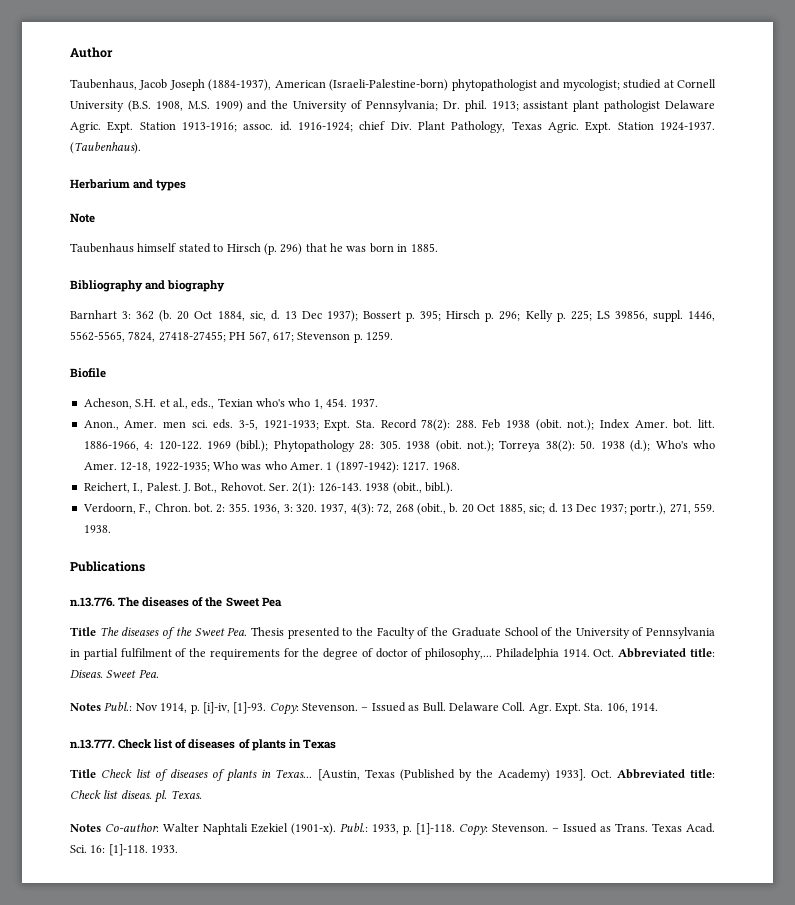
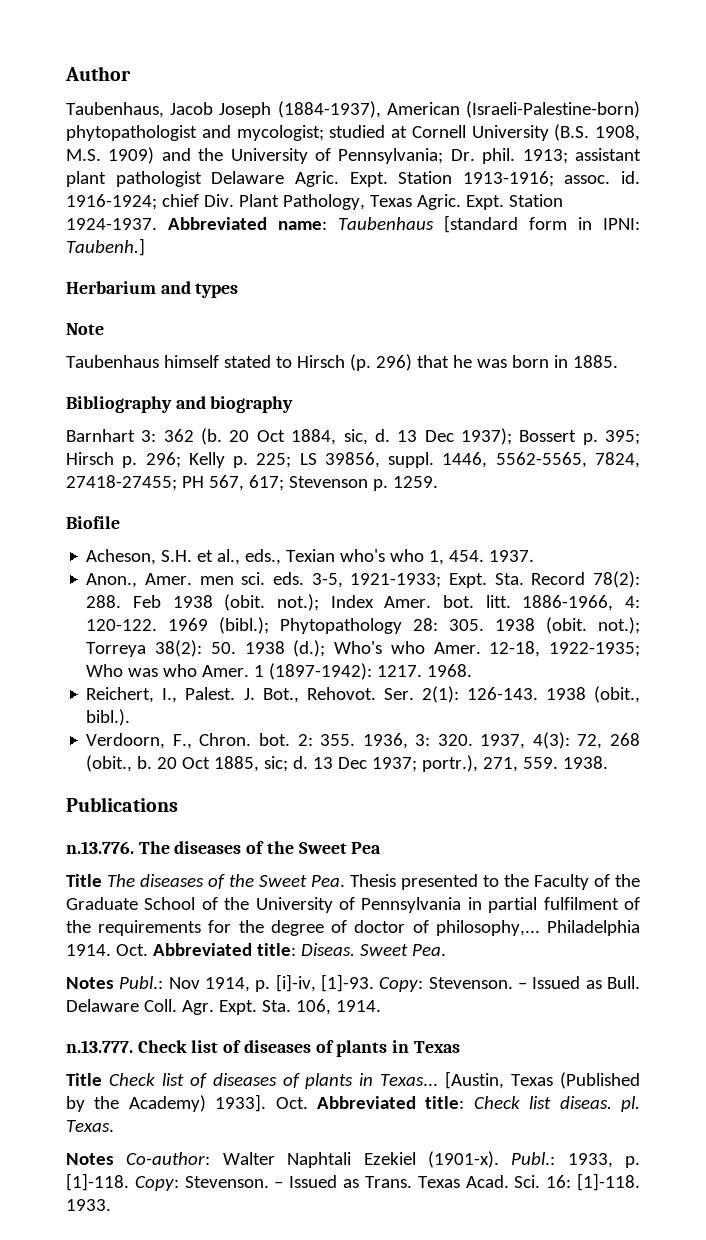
[70,142,141,154] (Taubenhaus). -> [168,215,640,233] [66,238,145,256] Abbreviated name: Taubenhaus [standard form in IPNI: Taubenh.]

